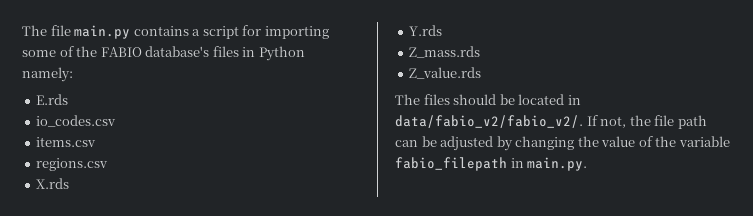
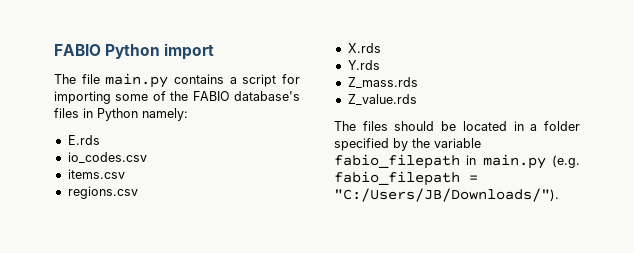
(22, 30) none -> [54,43,215,60] FABIO Python import //
[395,115,707,129] [395,136,730,151] [395,157,588,171] data/fabio_v2/fabio_v2/. If not, the file path can be adjusted by changing the value of the variable fabio_filepath in main.py. -> [530,121,580,131] [334,138,481,151] [334,154,580,169] [334,171,478,186] [334,188,559,202] a folder specified by the variable fabio_filepath in main.py (e.g. fabio_filepath = "C:/Users/JB/Downloads/").

